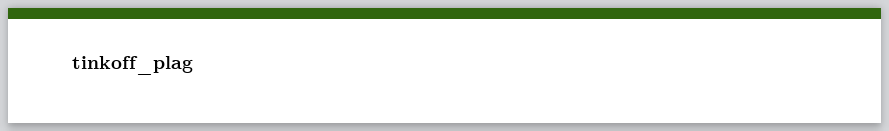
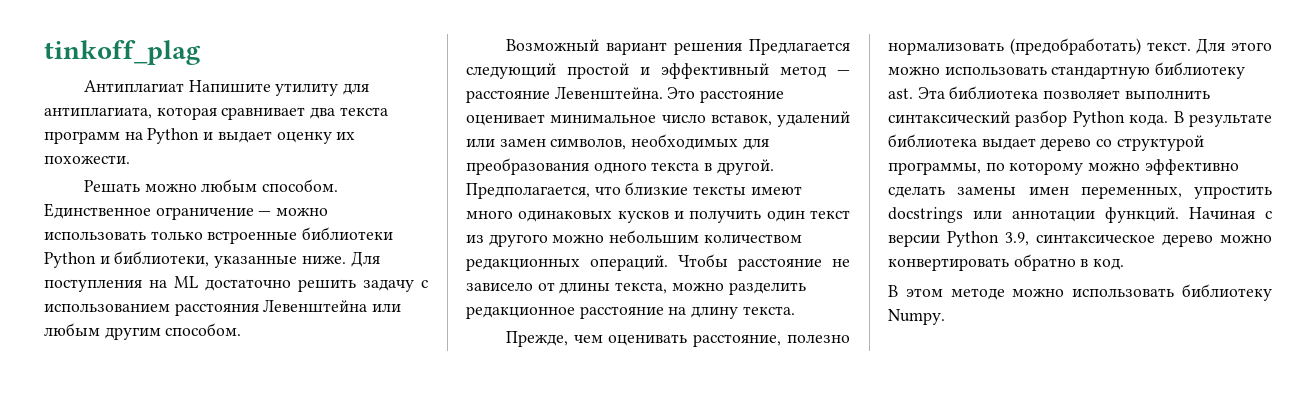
(193, 65) none -> [83,80,369,96] [44,107,388,120] [44,128,356,144] [44,155,130,164] [83,179,338,193] [44,203,329,220] [44,227,394,244] [44,251,380,268] [44,276,428,292] [44,299,402,316] [44,323,242,340] [505,39,850,55] [466,63,850,79] [466,86,785,103] [466,111,850,127] [466,134,769,150] [466,158,774,175] [466,182,802,199] [466,210,850,223] [466,230,802,247] [466,254,850,271] [466,282,806,295] [466,306,795,319] [505,331,850,347] [888,38,1272,55] [888,62,1246,79] [888,86,1210,99] [888,110,1272,127] [888,134,1204,151] [888,159,1239,175] [888,186,1272,199] [888,207,1272,223] [888,231,1272,247] [888,254,1125,271] [888,284,1272,301] [888,309,945,325] // Антиплагиат Напишите утилиту для антиплагиата, которая сравнивает два текста программ на Python и выдает оценку их похожести. // Решать можно любым способом. Единственное ограничение — можно использовать только встроенные библиотеки Python и библиотеки, указанные ниже. Для поступления на ML достаточно решить задачу с использованием расстояния Левенштейна или любым другим способом. // Возможный вариант решения Предлагается следующий простой и эффективный метод — расстояние Левенштейна. Это расстояние оценивает минимальное число вставок, удалений или замен символов, необходимых для преобразования одного текста в другой. Предполагается, что близкие тексты имеют много одинаковых кусков и получить один текст из другого можно небольшим количеством редакционных операций. Чтобы расстояние не зависело от длины текста, можно разделить редакционное расстояние на длину текста. // Прежде, чем оценивать расстояние, полезно нормализовать (предобработать) текст. Для этого можно использовать стандартную библиотеку ast. Эта библиотека позволяет выполнить синтаксический разбор Python кода. В результате библиотека выдает дерево со структурой программы, по которому можно эффективно сделать замены имен переменных, упростить docstrings или аннотации функций. Начиная с версии Python 3.9, синтаксическое дерево можно конвертировать обратно в код. // В этом методе можно использовать библиотеку Numpy.

